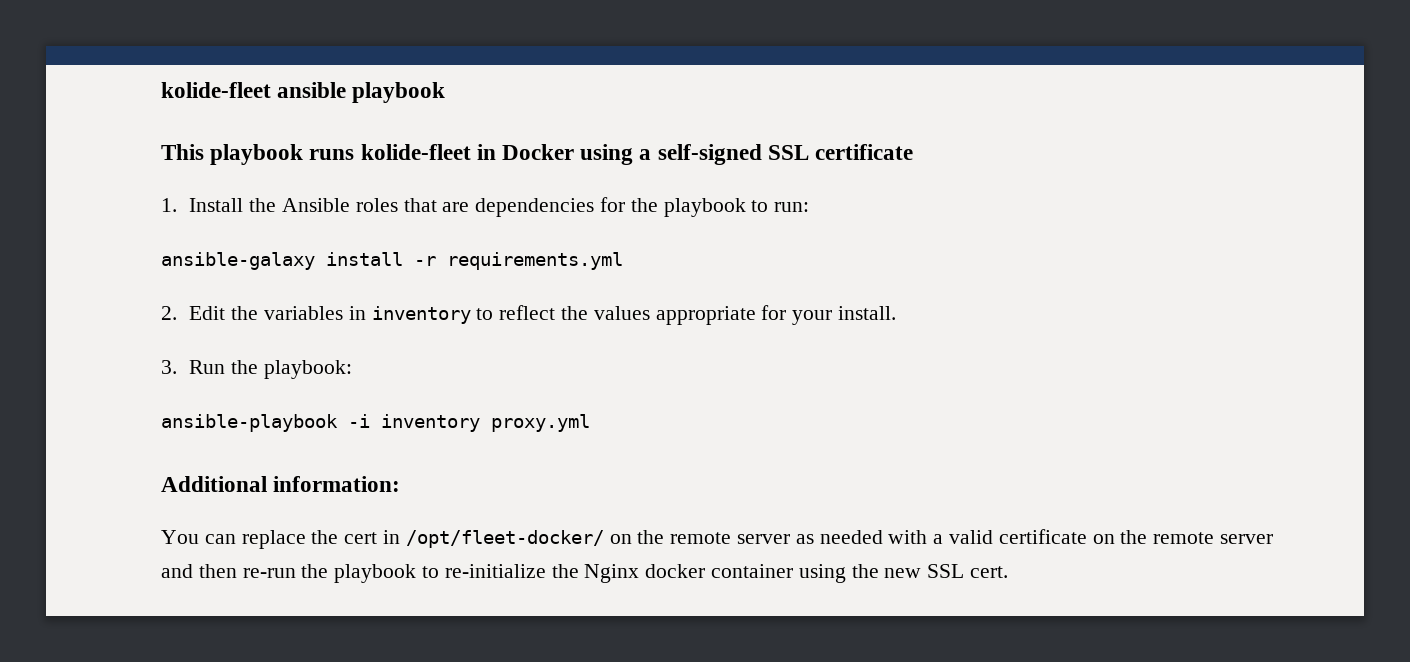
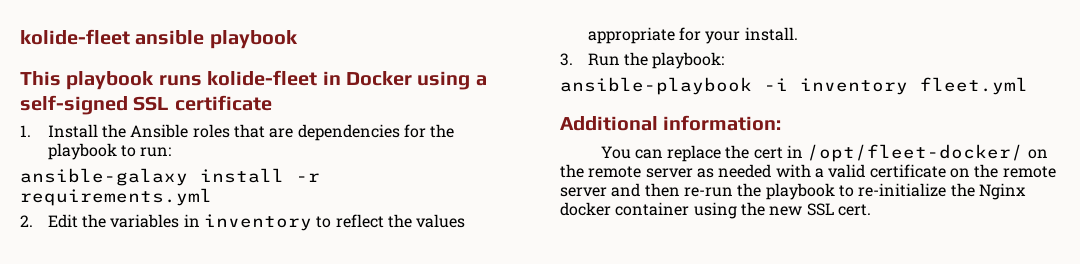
[491,414,590,432] proxy.yml -> [920,77,1028,95] fleet.yml

